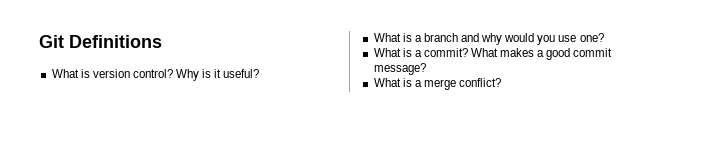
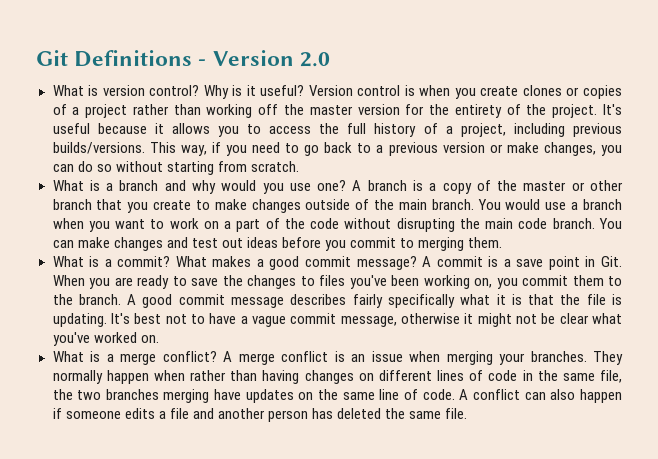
(162, 41) none -> [198,50,330,67] - Version 2.0
(260, 73) none -> [308,85,622,99] [52,104,622,118] [52,123,623,137] [52,142,622,156] [52,161,299,175] Version control is when you create clones or copies of a project rather than working off the master version for the entirety of the project. It's useful because it allows you to access the full history of a project, including previous builds/versions. This way, if you need to go back to a previous version or make changes, you can do so without starting from scratch.
(604, 37) none -> [352,180,623,194] [52,199,622,213] [52,218,622,232] [52,237,503,251] A branch is a copy of the master or other branch that you create to make changes outside of the main branch. You would use a branch when you want to work on a part of the code without disrupting the main code branch. You can make changes and test out ideas before you commit to merging them.
(426, 69) none -> [422,256,622,270] [52,275,622,289] [52,294,622,308] [52,313,622,327] [52,332,159,346] A commit is a save point in Git. When you are ready to save the changes to files you've been working on, you commit them to the branch. A good commit message describes fairly specifically what it is that the file is updating. It's best not to have a vague commit message, otherwise it might not be clear what you've worked on.
(502, 82) none -> [223,351,623,365] [52,370,622,384] [52,389,622,403] [52,408,468,422] A merge conflict is an issue when merging your branches. They normally happen when rather than having changes on different lines of code in the same file, the two branches merging have updates on the same line of code. A conflict can also happen if someone edits a file and another person has deleted the same file.

